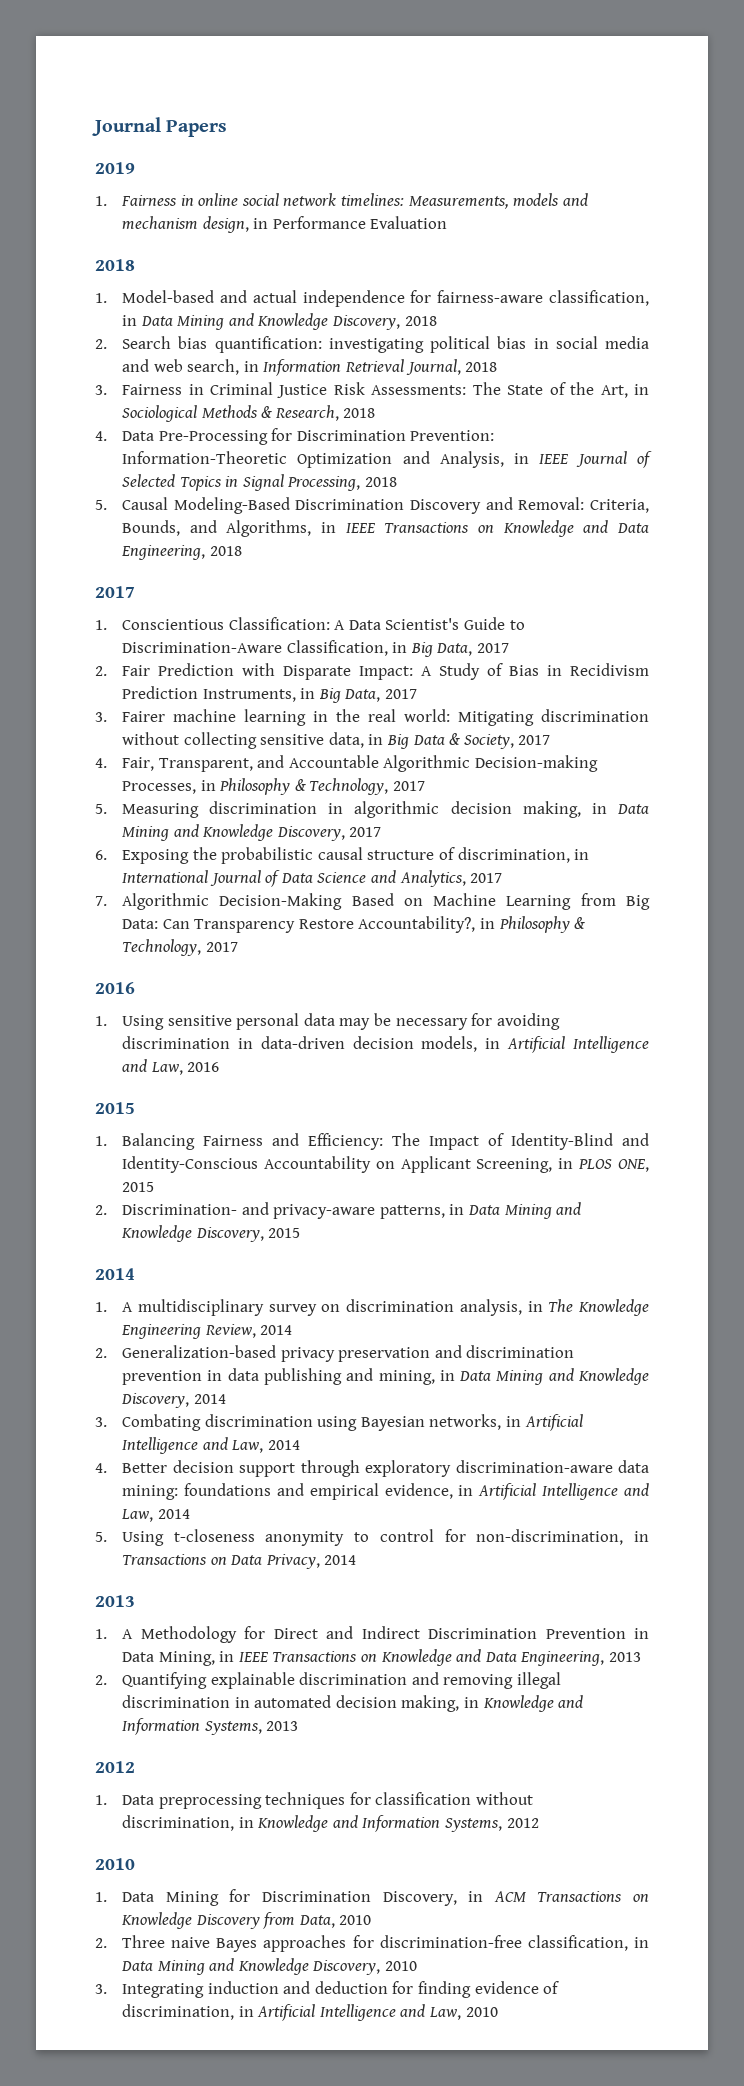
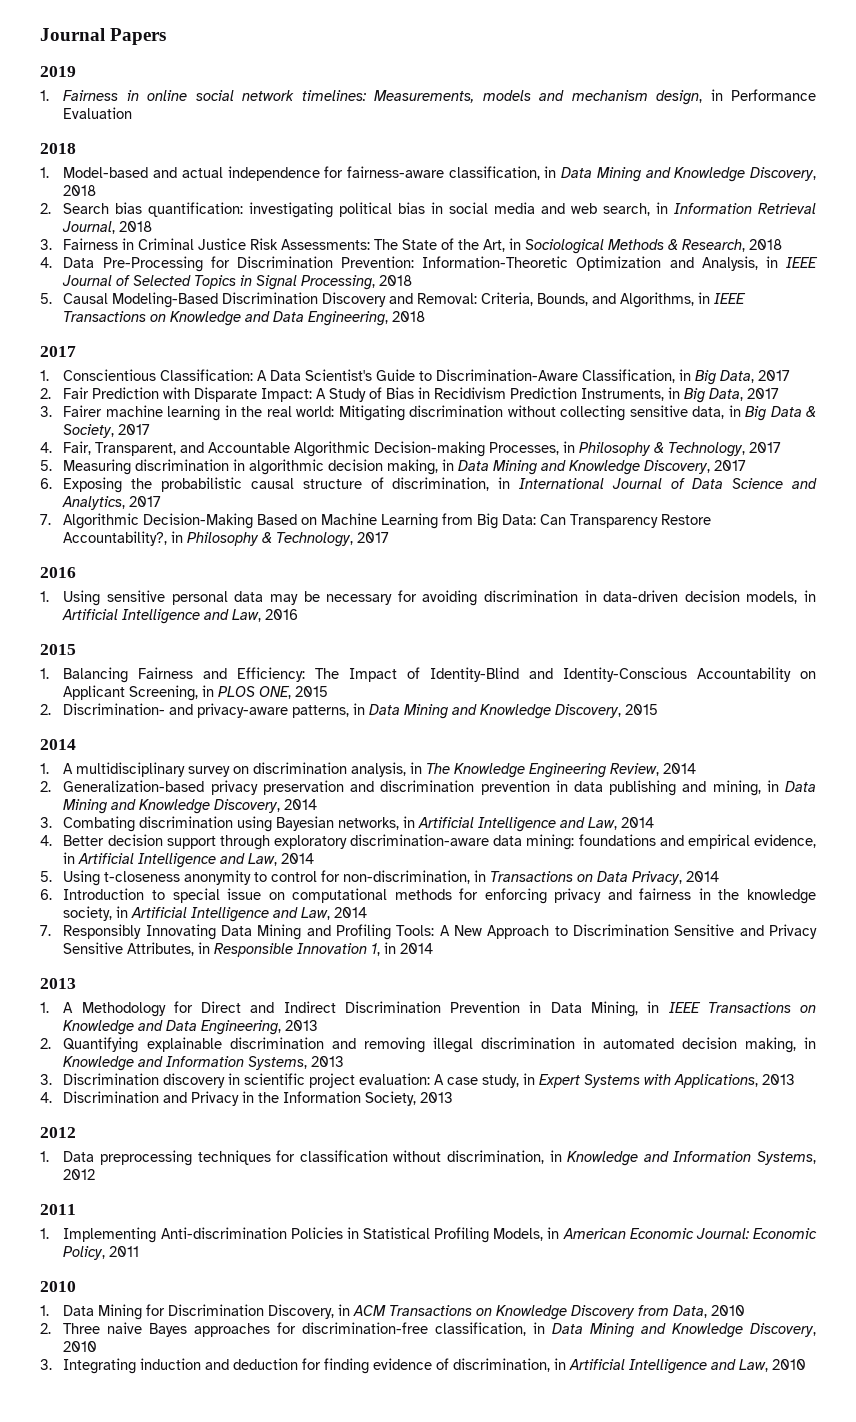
(357, 1560) none -> [40,888,817,904] [63,906,368,922] [40,924,817,940] [63,942,434,957] // 6. Introduction to special issue on computational methods for enforcing privacy and fairness in the knowledge society, in Artificial Intelligence and Law, 2014 // 7. Responsibly Innovating Data Mining and Profiling Tools: A New Approach to Discrimination Sensitive and Privacy Sensitive Attributes, in Responsible Innovation 1, in 2014
(299, 1726) none -> [40,1073,796,1088] [40,1091,454,1106] // 3. Discrimination discovery in scientific project evaluation: A case study, in Expert Systems with Applications, 2013 // 4. Discrimination and Privacy in the Information Society, 2013
(539, 1823) none -> [40,1204,76,1215] [40,1227,817,1243] [63,1246,140,1260] // 2011 // 1. Implementing Anti-discrimination Policies in Statistical Profiling Models, in American Economic Journal: Economic Policy, 2011

